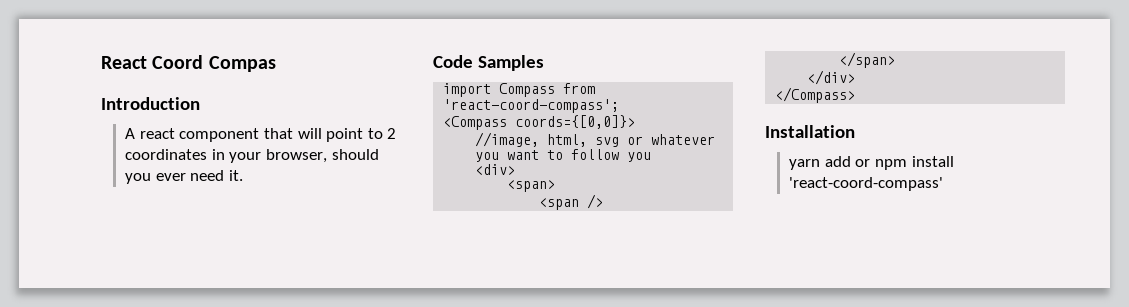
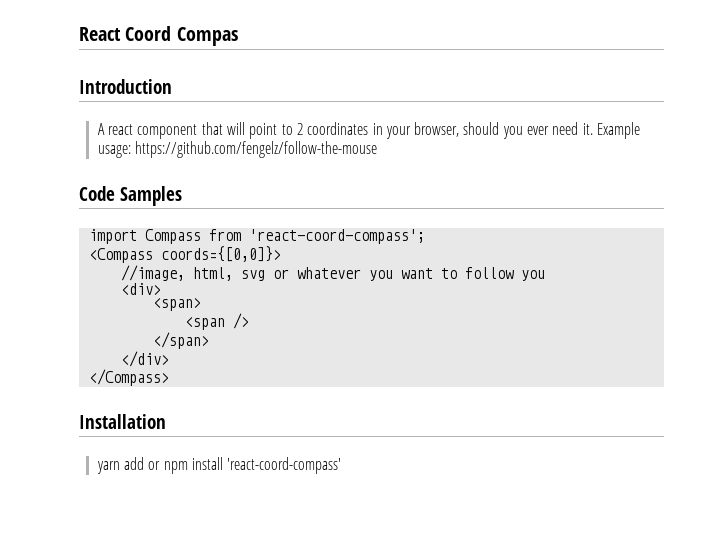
(244, 175) none -> [597,122,641,139] [97,141,377,158] Example usage: https://github.com/fengelz/follow-the-mouse

